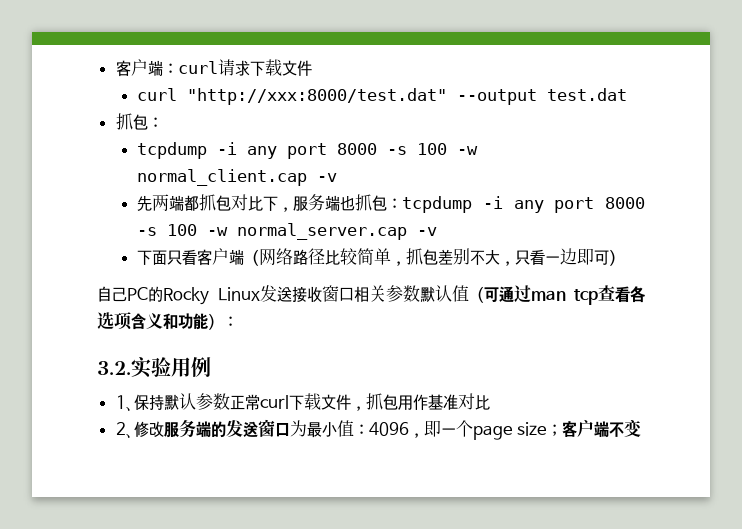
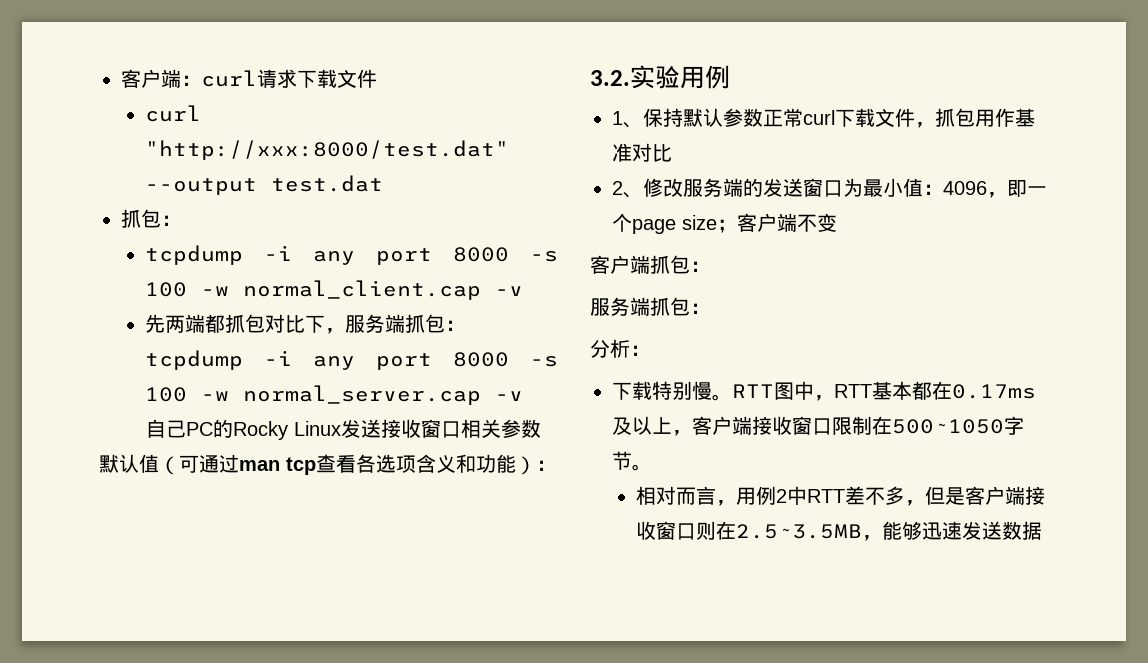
[340,196,356,211] 也 -> (406, 323) none
[137,248,625,266] // 下面只看客户端（网络路径比较简单，抓包差别不大，只看一边即可） -> (524, 396) none
(643, 428) none -> [590,255,710,274] [590,297,710,316] [590,339,650,358] [612,381,1036,401] [612,416,1024,436] [612,451,652,471] [636,486,1046,506] [636,521,1043,541] // 客户端抓包： // 服务端抓包： // 分析： // 下载特别慢。RTT图中，RTT基本都在0.17ms及以上，客户端接收窗口限制在500~1050字节。 // 相对而言，用例2中RTT差不多，但是客户端接收窗口则在2.5~3.5MB，能够迅速发送数据

